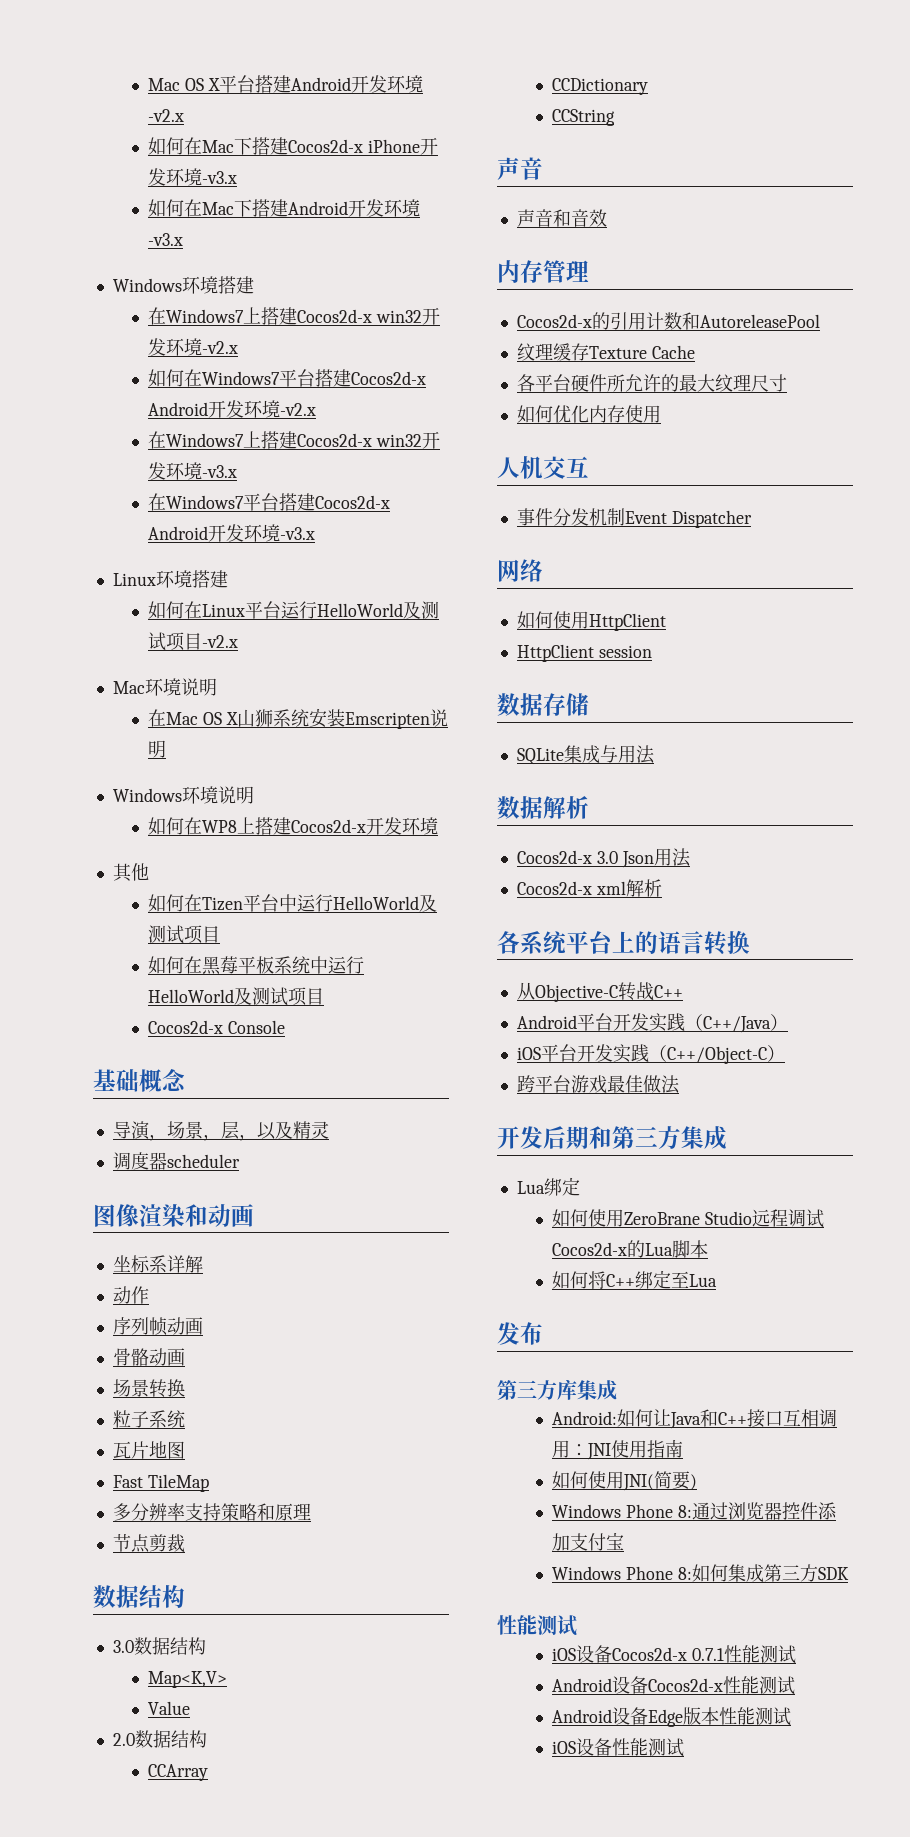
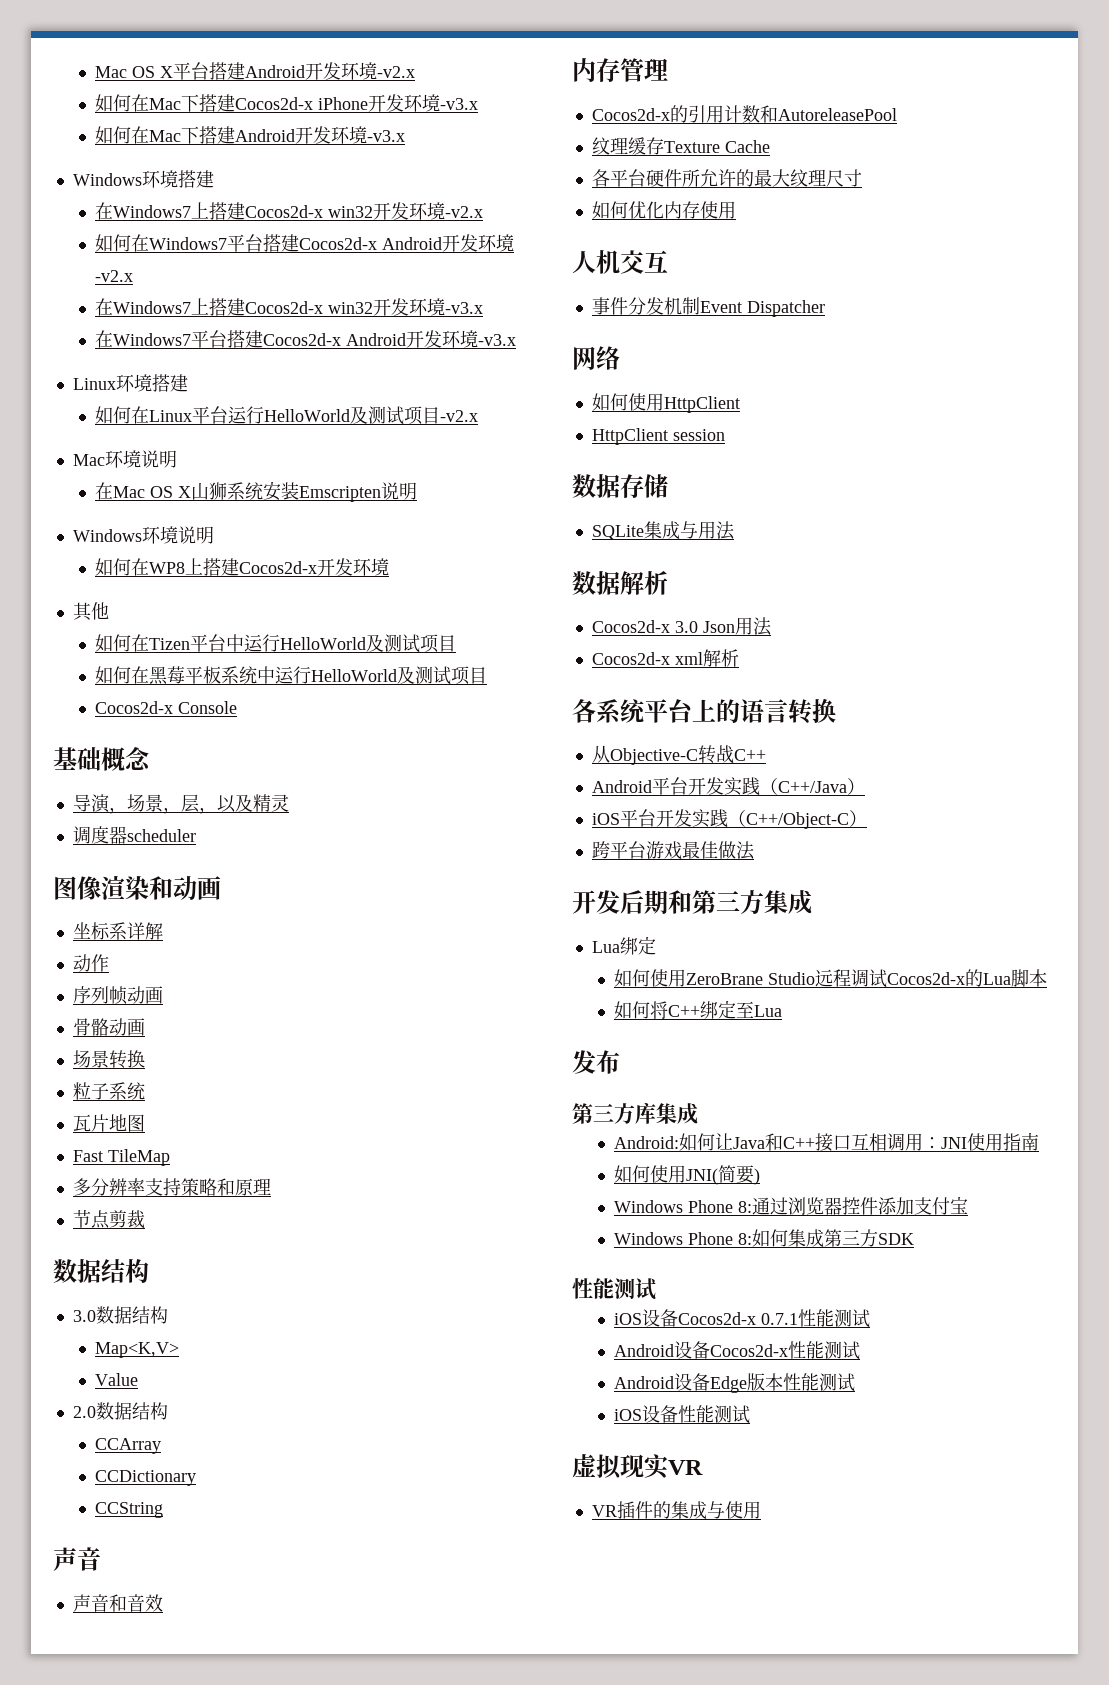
(685, 1747) none -> [572,1454,703,1479] [591,1501,761,1519] // 虚拟现实VR // VR插件的集成与使用

